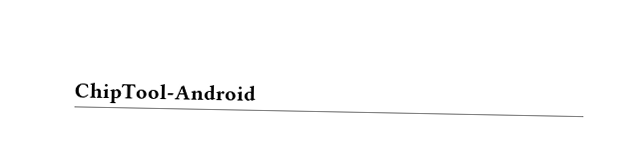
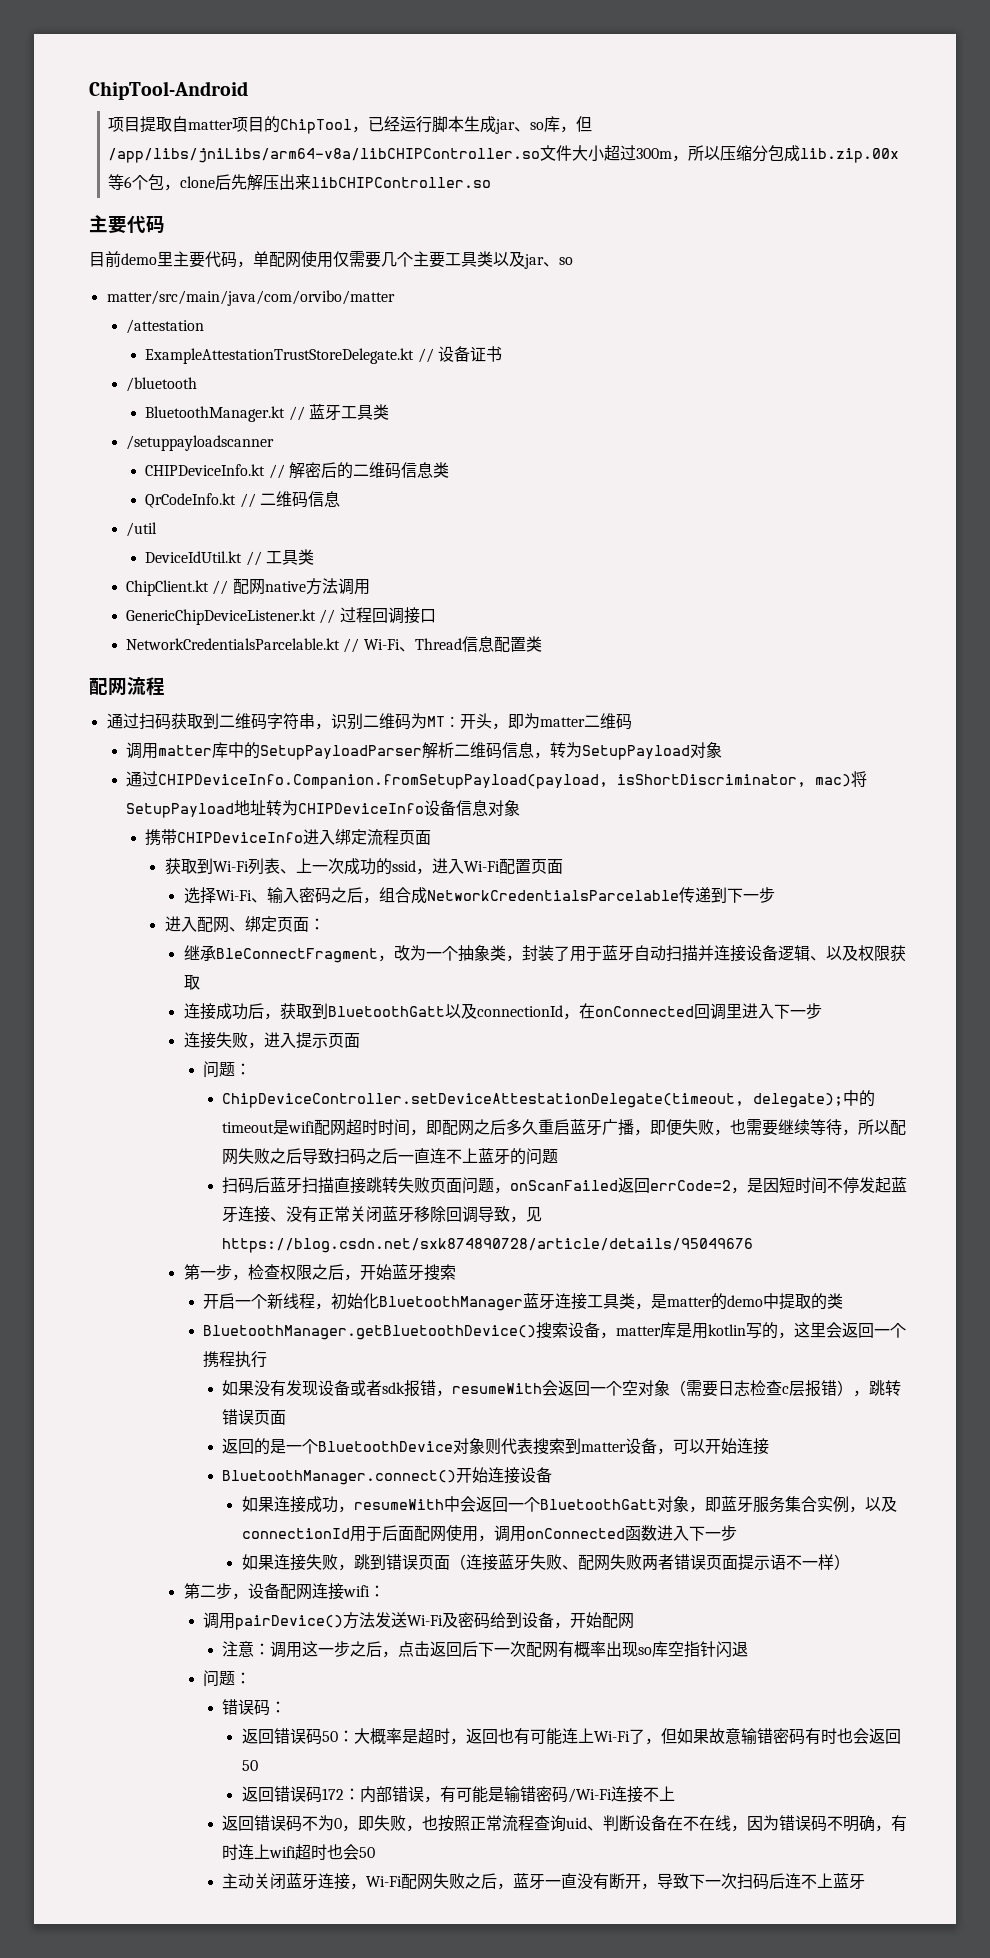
(256, 94) none -> [108,116,593,134] [108,145,900,163] [108,174,492,191] [89,215,165,234] [89,251,573,269] [106,290,395,306] [125,319,204,334] [145,346,502,364] [125,377,197,392] [145,404,389,422] [125,435,274,451] [145,462,449,479] [145,491,340,508] [125,522,157,537] [145,549,314,566] [125,578,370,596] [125,607,436,625] [125,636,542,653] [89,677,165,696] [106,713,632,730] [125,742,722,760] [125,771,867,789] [125,800,520,818] [145,829,432,846] [164,858,563,875] [183,887,775,904] [164,916,325,933] [183,945,906,963] [183,975,200,990] [183,1003,822,1020] [183,1032,360,1049] [203,1061,252,1078] [222,1090,876,1108] [222,1119,907,1136] [222,1148,559,1165] [222,1177,908,1194] [222,1206,543,1223] [222,1238,754,1253] [183,1264,456,1281] [203,1293,844,1311] [203,1322,907,1340] [203,1351,268,1368] [222,1380,902,1397] [222,1409,287,1425] [222,1438,770,1455] [222,1467,553,1485] [241,1496,897,1513] [241,1525,737,1542] [241,1554,850,1571] [183,1583,385,1600] [203,1612,635,1630] [222,1641,749,1658] [203,1670,252,1687] [222,1699,287,1716] [241,1728,901,1745] [241,1760,258,1771] [241,1786,675,1803] [222,1815,908,1832] [222,1844,376,1860] [222,1873,866,1890] // 项目提取自matter项目的ChipTool，已经运行脚本生成jar、so库，但/app/libs/jniLibs/arm64-v8a/libCHIPController.so文件大小超过300m，所以压缩分包成lib.zip.00x等6个包，clone后先解压出来libCHIPController.so // 主要代码 // 目前demo里主要代码，单配网使用仅需要几个主要工具类以及jar、so // matter/src/main/java/com/orvibo/matter // /attestation // ExampleAttestationTrustStoreDelegate.kt // 设备证书 // /bluetooth // BluetoothManager.kt // 蓝牙工具类 // /setuppayloadscanner // CHIPDeviceInfo.kt // 解密后的二维码信息类 // QrCodeInfo.kt // 二维码信息 // /util // DeviceIdUtil.kt // 工具类 // ChipClient.kt // 配网native方法调用 // GenericChipDeviceListener.kt // 过程回调接口 // NetworkCredentialsParcelable.kt // Wi-Fi、Thread信息配置类 // 配网流程 // 通过扫码获取到二维码字符串，识别二维码为MT：开头，即为matter二维码 // 调用matter库中的SetupPayloadParser解析二维码信息，转为SetupPayload对象 // 通过CHIPDeviceInfo.Companion.fromSetupPayload(payload, isShortDiscriminator, mac)将SetupPayload地址转为CHIPDeviceInfo设备信息对象 // 携带CHIPDeviceInfo进入绑定流程页面 // 获取到Wi-Fi列表、上一次成功的ssid，进入Wi-Fi配置页面 // 选择Wi-Fi、输入密码之后，组合成NetworkCredentialsParcelable传递到下一步 // 进入配网、绑定页面： // 继承BleConnectFragment，改为一个抽象类，封装了用于蓝牙自动扫描并连接设备逻辑、以及权限获取 // 连接成功后，获取到BluetoothGatt以及connectionId，在onConnected回调里进入下一步 // 连接失败，进入提示页面 // 问题： // ChipDeviceController.setDeviceAttestationDelegate(timeout, delegate);中的timeout是wifi配网超时时间，即配网之后多久重启蓝牙广播，即便失败，也需要继续等待，所以配网失败之后导致扫码之后一直连不上蓝牙的问题 // 扫码后蓝牙扫描直接跳转失败页面问题，onScanFailed返回errCode=2，是因短时间不停发起蓝牙连接、没有正常关闭蓝牙移除回调导致，见https://blog.csdn.net/sxk874890728/article/details/95049676 // 第一步，检查权限之后，开始蓝牙搜索 // 开启一个新线程，初始化BluetoothManager蓝牙连接工具类，是matter的demo中提取的类 // BluetoothManager.getBluetoothDevice()搜索设备，matter库是用kotlin写的，这里会返回一个携程执行 // 如果没有发现设备或者sdk报错，resumeWith会返回一个空对象（需要日志检查c层报错），跳转错误页面 // 返回的是一个BluetoothDevice对象则代表搜索到matter设备，可以开始连接 // BluetoothManager.connect()开始连接设备 // 如果连接成功，resumeWith中会返回一个BluetoothGatt对象，即蓝牙服务集合实例，以及connectionId用于后面配网使用，调用onConnected函数进入下一步 // 如果连接失败，跳到错误页面（连接蓝牙失败、配网失败两者错误页面提示语不一样） // 第二步，设备配网连接wifi： // 调用pairDevice()方法发送Wi-Fi及密码给到设备，开始配网 // 注意：调用这一步之后，点击返回后下一次配网有概率出现so库空指针闪退 // 问题： // 错误码： // 返回错误码50：大概率是超时，返回也有可能连上Wi-Fi了，但如果故意输错密码有时也会返回50 // 返回错误码172：内部错误，有可能是输错密码/Wi-Fi连接不上 // 返回错误码不为0，即失败，也按照正常流程查询uid、判断设备在不在线，因为错误码不明确，有时连上wifi超时也会50 // 主动关闭蓝牙连接，Wi-Fi配网失败之后，蓝牙一直没有断开，导致下一次扫码后连不上蓝牙

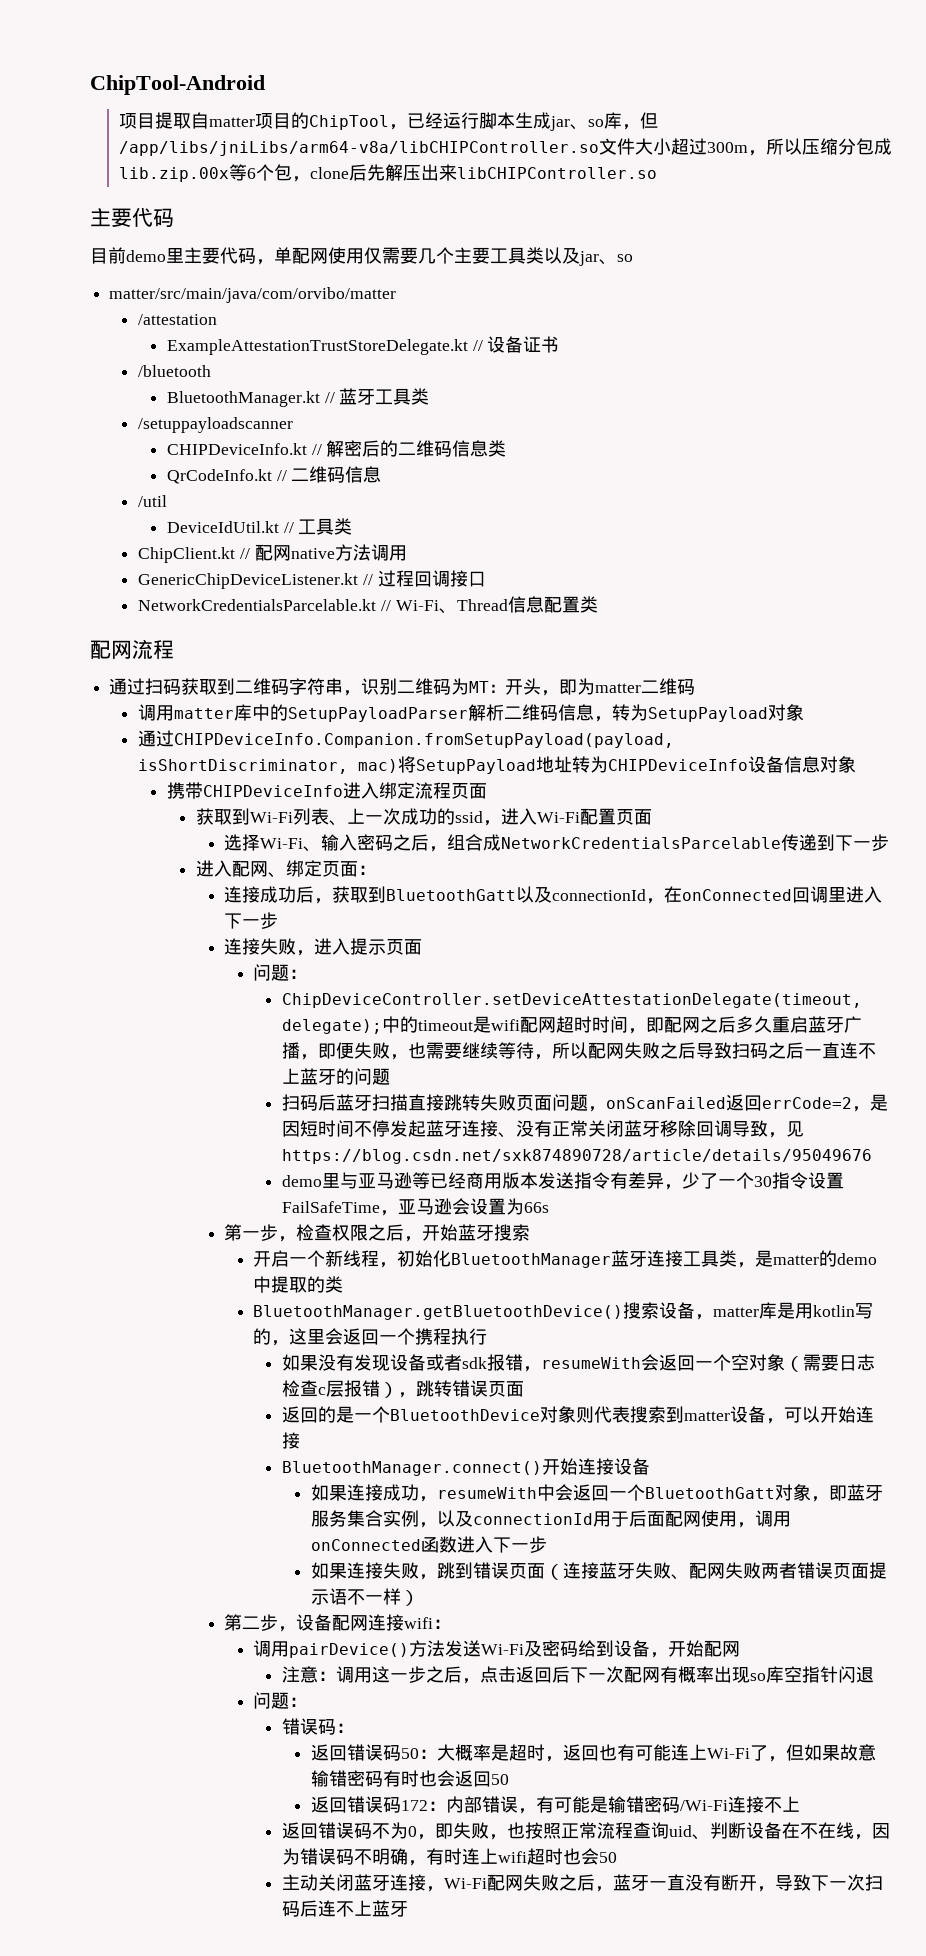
[183,945,906,963] [183,975,200,990] // 继承BleConnectFragment，改为一个抽象类，封装了用于蓝牙自动扫描并连接设备逻辑、以及权限获取 -> (376, 870) none
(754, 1245) none -> [282,1172,845,1190] [282,1198,550,1216] // demo里与亚马逊等已经商用版本发送指令有差异，少了一个30指令设置FailSafeTime，亚马逊会设置为66s

